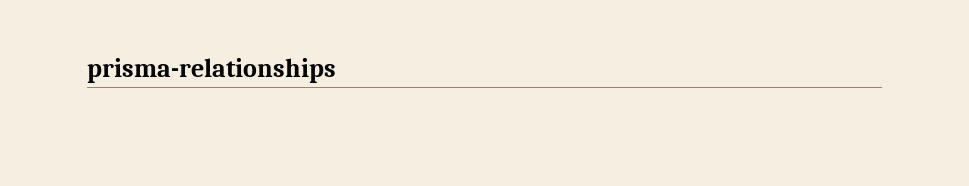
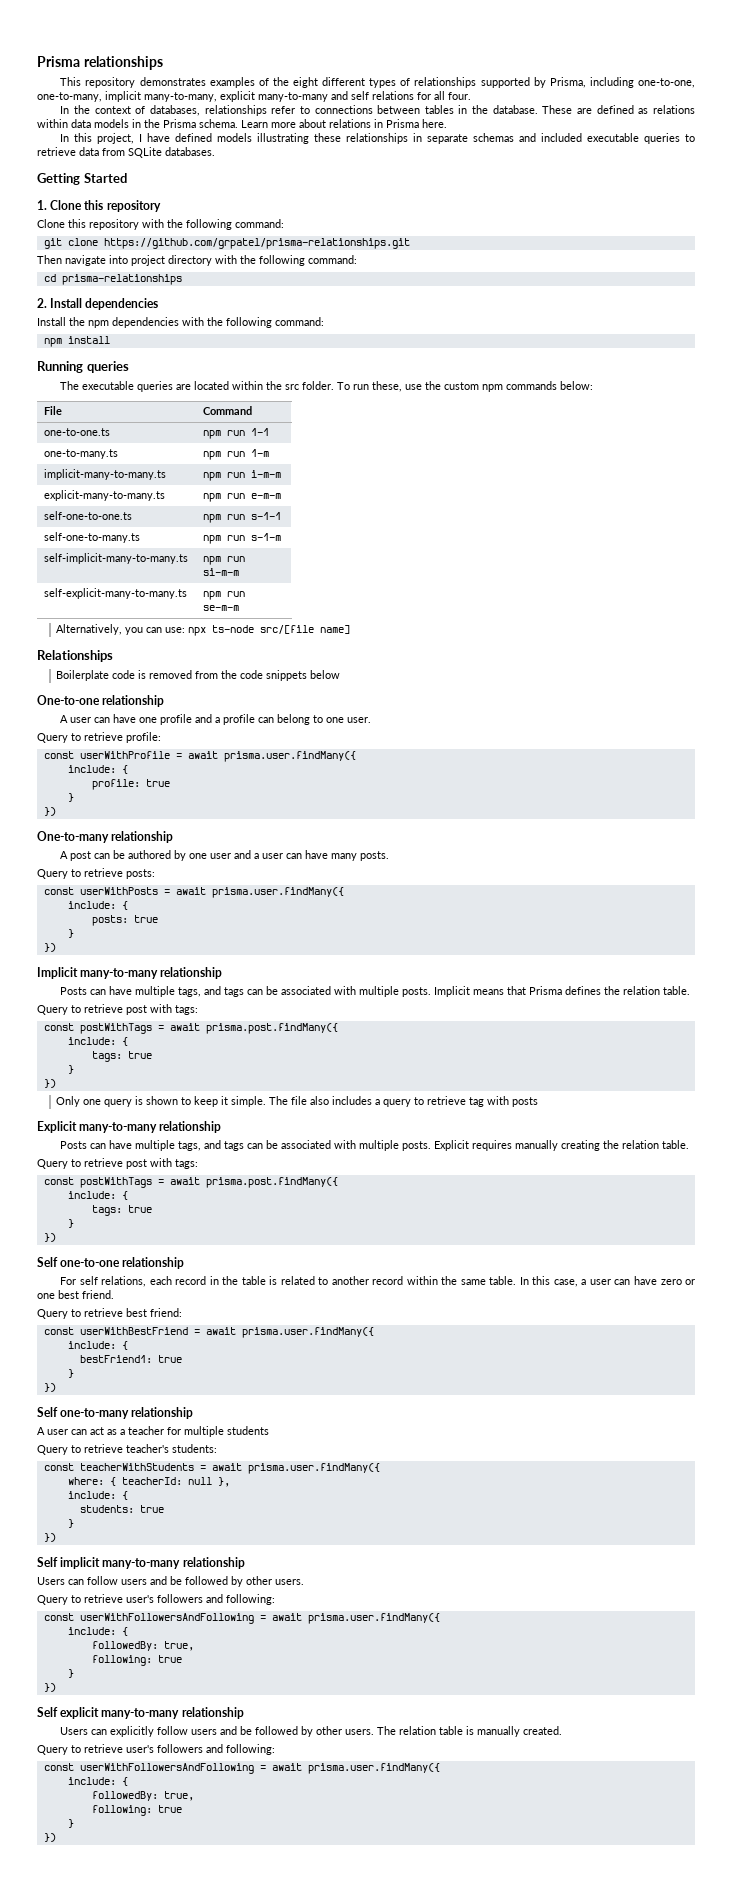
[87,58,336,83] prisma-relationships -> [37,56,163,70] [60,77,695,88] [37,91,471,102] [60,105,695,116] [37,119,447,128] [60,133,695,144] [37,147,215,158] [37,173,127,185] [37,200,161,212] [37,219,284,230] [43,238,410,249] [37,255,357,266] [43,274,182,285] [37,298,159,310] [37,317,324,328] [43,336,110,347] [37,361,129,373] [60,381,594,392] [44,406,63,415] [203,406,253,415] [44,428,111,436] [203,428,270,439] [44,449,119,459] [203,449,270,460] [44,469,167,480] [203,470,282,481] [44,490,166,501] [203,493,282,502] [44,511,133,520] [203,512,282,523] [44,532,141,543] [203,533,282,544] [44,553,189,564] [203,556,246,565] [203,568,240,576] [44,588,188,599] [203,591,246,600] [203,605,240,611] [56,624,351,636] [37,650,113,662] [56,670,341,681] [37,695,165,707] [60,714,372,725] [37,732,161,743] [43,751,356,762] [67,765,128,774] [91,779,170,790] [67,793,74,802] [43,807,56,816] [37,831,174,843] [60,850,390,861] [37,868,155,879] [43,887,344,898] [67,901,128,910] [91,915,158,926] [67,929,74,938] [43,943,56,952] [37,967,223,979] [60,986,691,997] [37,1004,198,1015] [43,1023,338,1034] [67,1037,128,1046] [91,1051,152,1062] [67,1065,74,1074] [43,1079,56,1088] [56,1096,539,1107] [37,1121,222,1133] [60,1140,690,1151] [37,1158,198,1169] [43,1177,338,1188] [67,1191,128,1200] [91,1205,152,1216] [67,1219,74,1228] [43,1233,56,1242] [37,1257,185,1269] [60,1276,695,1287] [37,1290,114,1299] [37,1308,182,1319] [43,1327,374,1338] [67,1341,128,1350] [79,1355,182,1363] [67,1369,74,1378] [43,1383,56,1392] [37,1407,194,1419] [37,1426,269,1437] [37,1444,217,1455] [43,1463,380,1474] [67,1477,230,1487] [67,1491,128,1500] [79,1505,164,1513] [67,1519,74,1528] [43,1533,56,1542] [37,1557,245,1569] [37,1576,304,1587] [37,1594,275,1605] [43,1613,440,1624] [67,1627,128,1636] [91,1641,194,1651] [91,1655,182,1666] [67,1669,74,1678] [43,1683,56,1692] [37,1707,244,1719] [60,1726,563,1737] [37,1744,275,1755] [43,1763,440,1774] [67,1777,128,1786] [91,1791,194,1801] [91,1805,182,1816] [67,1819,74,1828] [43,1833,56,1842] Prisma relationships // This repository demonstrates examples of the eight different types of relationships supported by Prisma, including one-to-one, one-to-many, implicit many-to-many, explicit many-to-many and self relations for all four. // In the context of databases, relationships refer to connections between tables in the database. These are defined as relations within data models in the Prisma schema. Learn more about relations in Prisma here. // In this project, I have defined models illustrating these relationships in separate schemas and included executable queries to retrieve data from SQLite databases. // Getting Started // 1. Clone this repository // Clone this repository with the following command: // git clone https://github.com/grpatel/prisma-relationships.git // Then navigate into project directory with the following command: // cd prisma-relationships // 2. Install dependencies // Install the npm dependencies with the following command: // npm install // Running queries // The executable queries are located within the src folder. To run these, use the custom npm commands below: // File | Command // one-to-one.ts | npm run 1-1 // one-to-many.ts | npm run 1-m // implicit-many-to-many.ts | npm run i-m-m // explicit-many-to-many.ts | npm run e-m-m // self-one-to-one.ts | npm run s-1-1 // self-one-to-many.ts | npm run s-1-m // self-implicit-many-to-many.ts | npm run si-m-m // self-explicit-many-to-many.ts | npm run se-m-m // Alternatively, you can use: npx ts-node src/[file name] // Relationships // Boilerplate code is removed from the code snippets below // One-to-one relationship // A user can have one profile and a profile can belong to one user. // Query to retrieve profile: // const userWithProfile = await prisma.user.findMany({ // include: { // profile: true // } // }) // One-to-many relationship // A post can be authored by one user and a user can have many posts. // Query to retrieve posts: // const userWithPosts = await prisma.user.findMany({ // include: { // posts: true // } // }) // Implicit many-to-many relationship // Posts can have multiple tags, and tags can be associated with multiple posts. Implicit means that Prisma defines the relation table. // Query to retrieve post with tags: // const postWithTags = await prisma.post.findMany({ // include: { // tags: true // } // }) // Only one query is shown to keep it simple. The file also includes a query to retrieve tag with posts // Explicit many-to-many relationship // Posts can have multiple tags, and tags can be associated with multiple posts. Explicit requires manually creating the relation table. // Query to retrieve post with tags: // const postWithTags = await prisma.post.findMany({ // include: { // tags: true // } // }) // Self one-to-one relationship // For self relations, each record in the table is related to another record within the same table. In this case, a user can have zero or one best friend. // Query to retrieve best friend: // const userWithBestFriend = await prisma.user.findMany({ // include: { // bestFriend1: true // } // }) // Self one-to-many relationship // A user can act as a teacher for multiple students // Query to retrieve teacher's students: // const teacherWithStudents = await prisma.user.findMany({ // where: { teacherId: null }, // include: { // students: true // } // }) // Self implicit many-to-many relationship // Users can follow users and be followed by other users. // Query to retrieve user's followers and following: // const userWithFollowersAndFollowing = await prisma.user.findMany({ // include: { // followedBy: true, // following: true // } // }) // Self explicit many-to-many relationship // Users can explicitly follow users and be followed by other users. The relation table is manually created. // Query to retrieve user's followers and following: // const userWithFollowersAndFollowing = await prisma.user.findMany({ // include: { // followedBy: true, // following: true // } // })

